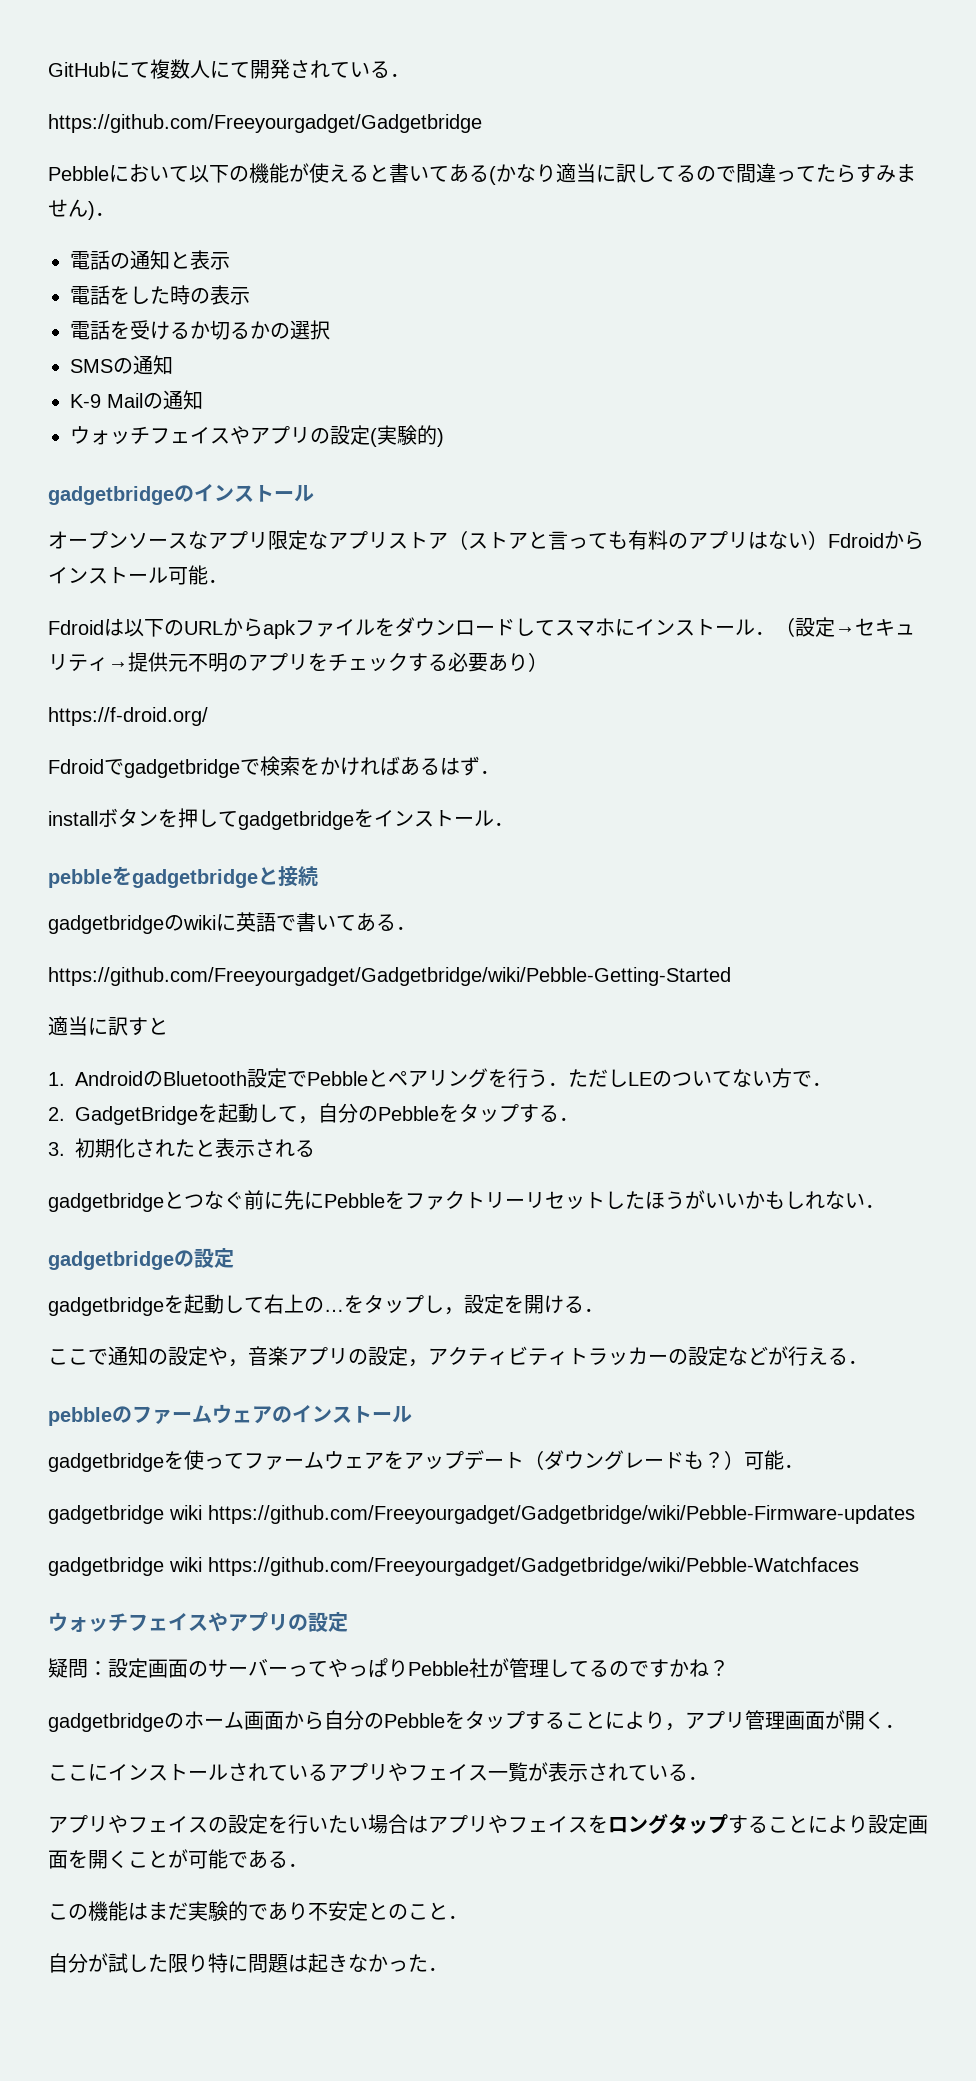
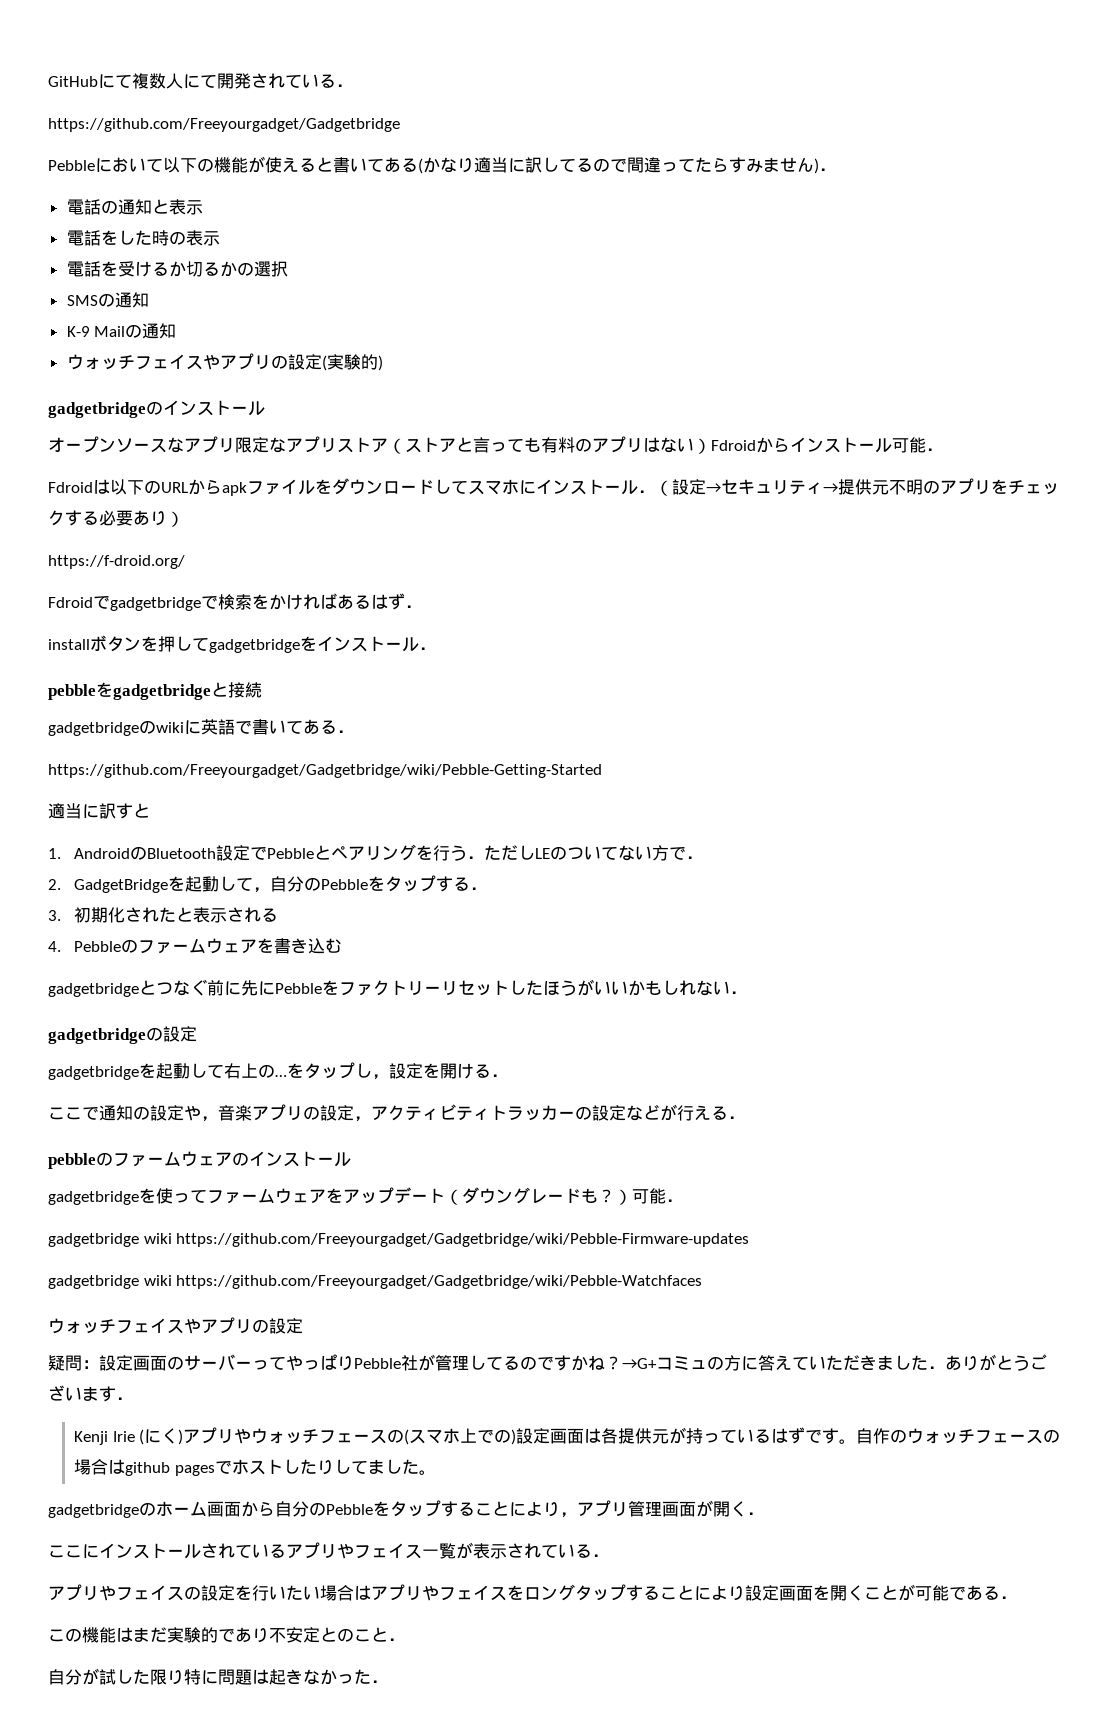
(315, 1148) none -> [48,938,343,954] // 4. Pebbleのファームウェアを書き込む
(729, 1668) none -> [622,1354,1047,1371] [48,1385,133,1402] [74,1427,1061,1445] [74,1459,436,1476] →G+コミュの方に答えていただきました．ありがとうございます． // Kenji Irie (にく)アプリやウォッチフェースの(スマホ上での)設定画面は各提供元が持っているはずです。自作のウォッチフェースの場合はgithub pagesでホストしたりしてました。

